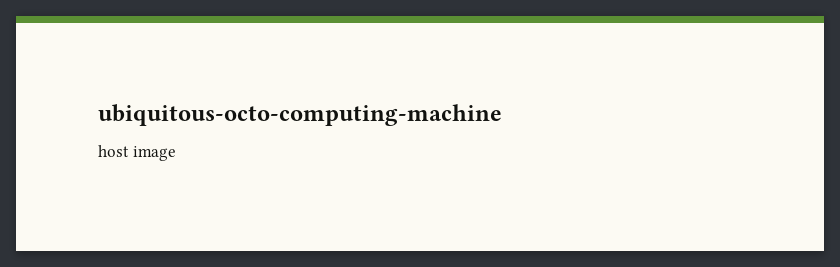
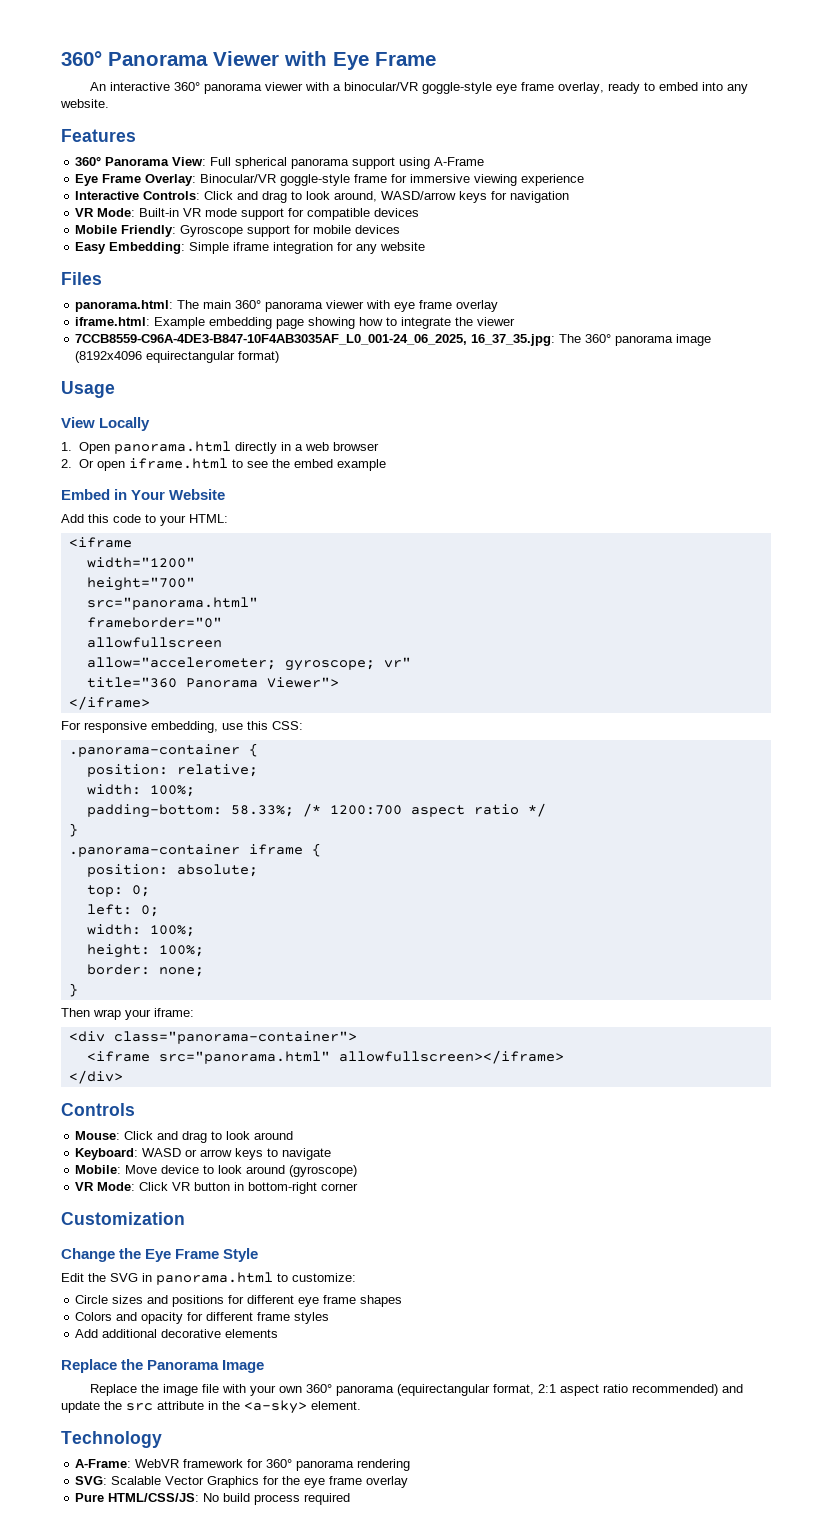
[98,104,502,126] [98,145,176,161] ubiquitous-octo-computing-machine // host image -> [61,51,436,70] [89,82,748,94] [60,99,109,108] [61,129,136,142] [75,156,485,169] [75,174,585,186] [75,191,570,203] [75,208,420,220] [75,225,401,237] [75,242,426,254] [61,272,102,285] [75,300,499,312] [75,317,516,329] [75,334,712,346] [75,351,280,363] [61,381,115,398] [61,417,151,431] [61,441,379,454] [61,458,386,471] [61,489,226,500] [61,514,228,526] [68,537,132,548] [86,557,195,568] [86,577,195,591] [86,597,258,610] [86,617,222,628] [86,637,222,648] [86,657,411,671] [86,677,339,688] [68,696,150,710] [61,721,303,733] [68,743,258,757] [86,764,258,777] [86,784,195,797] [86,803,546,818] [68,823,78,837] [68,843,321,857] [86,864,258,877] [86,885,150,897] [86,904,159,917] [86,924,195,937] [86,944,204,958] [86,964,204,977] [68,983,78,997] [61,1008,194,1020] [68,1031,357,1044] [86,1050,564,1064] [68,1070,123,1084] [61,1103,135,1116] [75,1131,294,1143] [75,1148,332,1160] [75,1165,358,1177] [75,1182,359,1194] [61,1212,185,1225] [61,1248,259,1262] [61,1272,356,1285] [75,1295,403,1307] [75,1312,330,1324] [75,1329,279,1338] [61,1359,265,1373] [89,1384,743,1396] [61,1400,361,1414] [61,1431,162,1448] [75,1459,411,1471] [75,1476,409,1488] [75,1493,351,1505] 360° Panorama Viewer with Eye Frame // An interactive 360° panorama viewer with a binocular/VR goggle-style eye frame overlay, ready to embed into any website. // Features // 360° Panorama View: Full spherical panorama support using A-Frame // Eye Frame Overlay: Binocular/VR goggle-style frame for immersive viewing experience // Interactive Controls: Click and drag to look around, WASD/arrow keys for navigation // VR Mode: Built-in VR mode support for compatible devices // Mobile Friendly: Gyroscope support for mobile devices // Easy Embedding: Simple iframe integration for any website // Files // panorama.html: The main 360° panorama viewer with eye frame overlay // iframe.html: Example embedding page showing how to integrate the viewer // 7CCB8559-C96A-4DE3-B847-10F4AB3035AF_L0_001-24_06_2025, 16_37_35.jpg: The 360° panorama image (8192x4096 equirectangular format) // Usage // View Locally // 1. Open panorama.html directly in a web browser // 2. Or open iframe.html to see the embed example // Embed in Your Website // Add this code to your HTML: // <iframe // width="1200" // height="700" // src="panorama.html" // frameborder="0" // allowfullscreen // allow="accelerometer; gyroscope; vr" // title="360 Panorama Viewer"> // </iframe> // For responsive embedding, use this CSS: // .panorama-container { // position: relative; // width: 100%; // padding-bottom: 58.33%; /* 1200:700 aspect ratio */ // } // .panorama-container iframe { // position: absolute; // top: 0; // left: 0; // width: 100%; // height: 100%; // border: none; // } // Then wrap your iframe: // <div class="panorama-container"> // <iframe src="panorama.html" allowfullscreen></iframe> // </div> // Controls // Mouse: Click and drag to look around // Keyboard: WASD or arrow keys to navigate // Mobile: Move device to look around (gyroscope) // VR Mode: Click VR button in bottom-right corner // Customization // Change the Eye Frame Style // Edit the SVG in panorama.html to customize: // Circle sizes and positions for different eye frame shapes // Colors and opacity for different frame styles // Add additional decorative elements // Replace the Panorama Image // Replace the image file with your own 360° panorama (equirectangular format, 2:1 aspect ratio recommended) and update the src attribute in the <a-sky> element. // Technology // A-Frame: WebVR framework for 360° panorama rendering // SVG: Scalable Vector Graphics for the eye frame overlay // Pure HTML/CSS/JS: No build process required

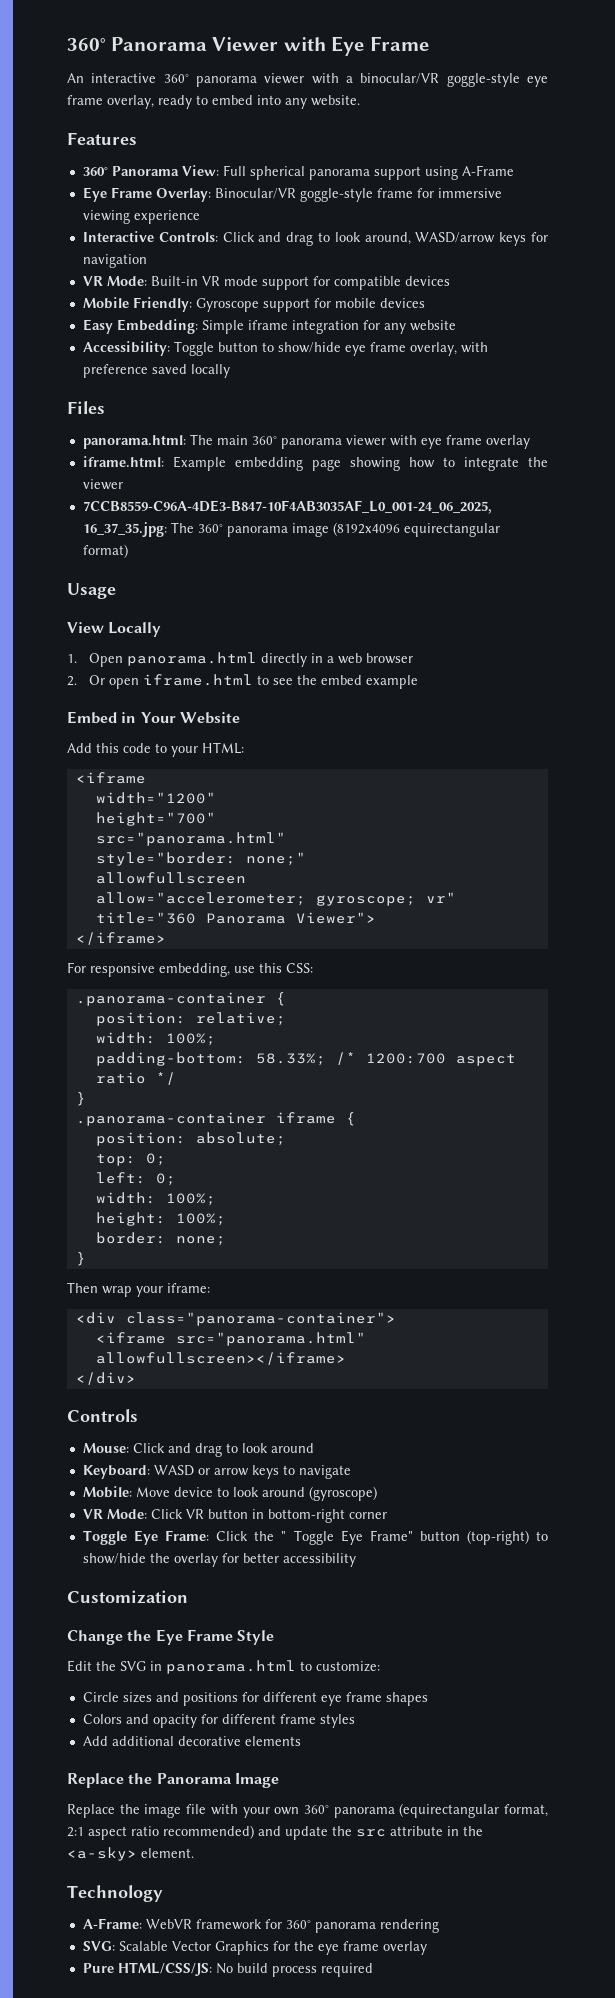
(426, 246) none -> [82,341,488,356] [82,364,230,378] // Accessibility: Toggle button to show/hide eye frame overlay, with preference saved locally
[86,617,222,628] frameborder="0" -> [95,852,306,866] style="border: none;"
(359, 1187) none -> [82,1530,549,1545] [82,1553,356,1567] // Toggle Eye Frame: Click the " Toggle Eye Frame" button (top-right) to show/hide the overlay for better accessibility

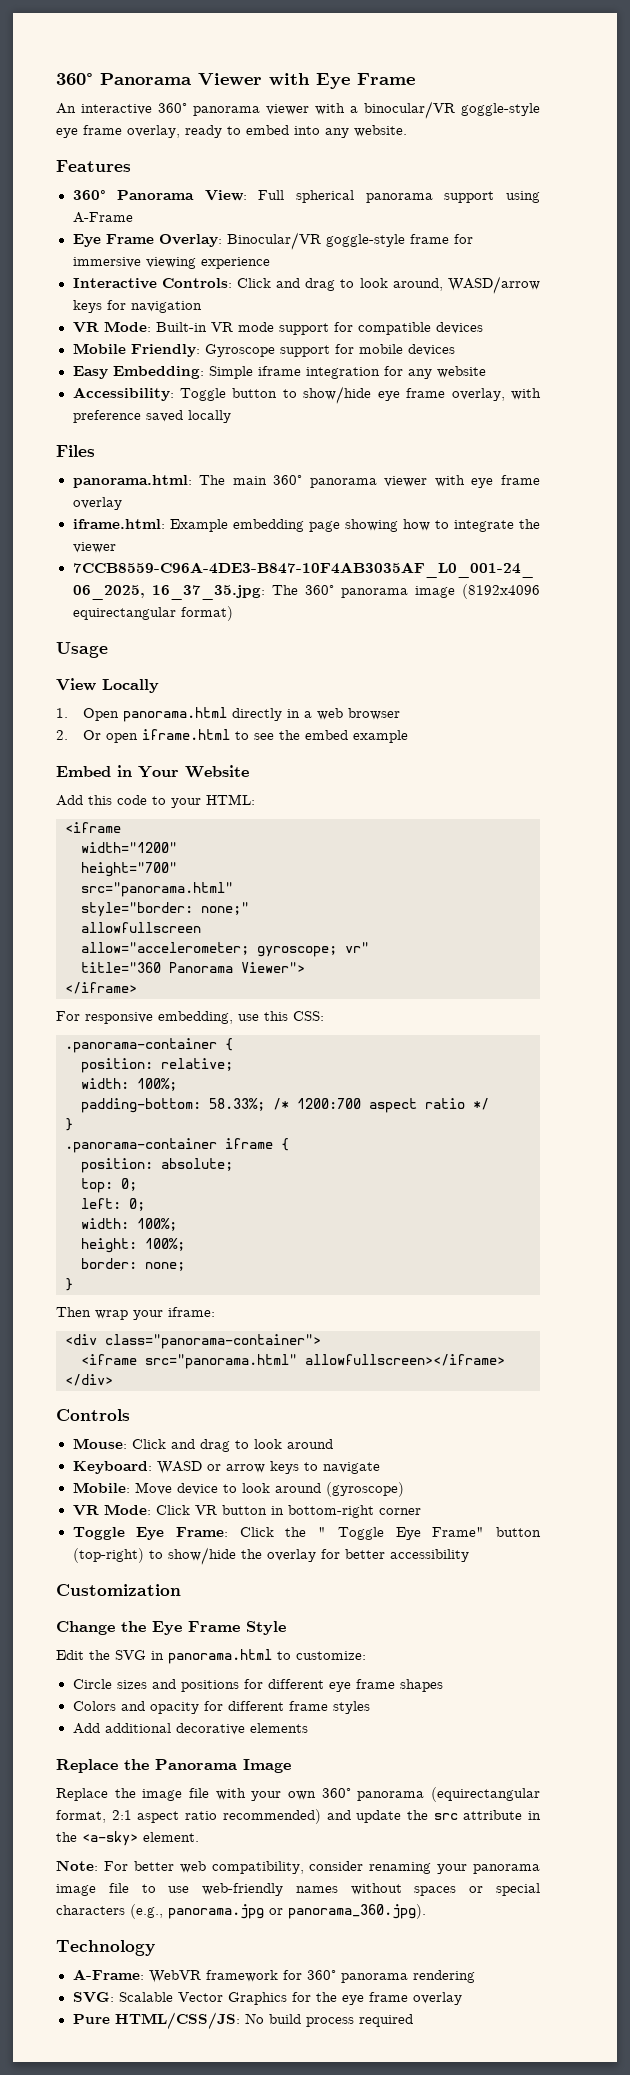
(194, 1853) none -> [56,1860,540,1874] [56,1883,540,1896] [56,1904,426,1919] // Note: For better web compatibility, consider renaming your panorama image file to use web-friendly names without spaces or special characters (e.g., panorama.jpg or panorama_360.jpg).

